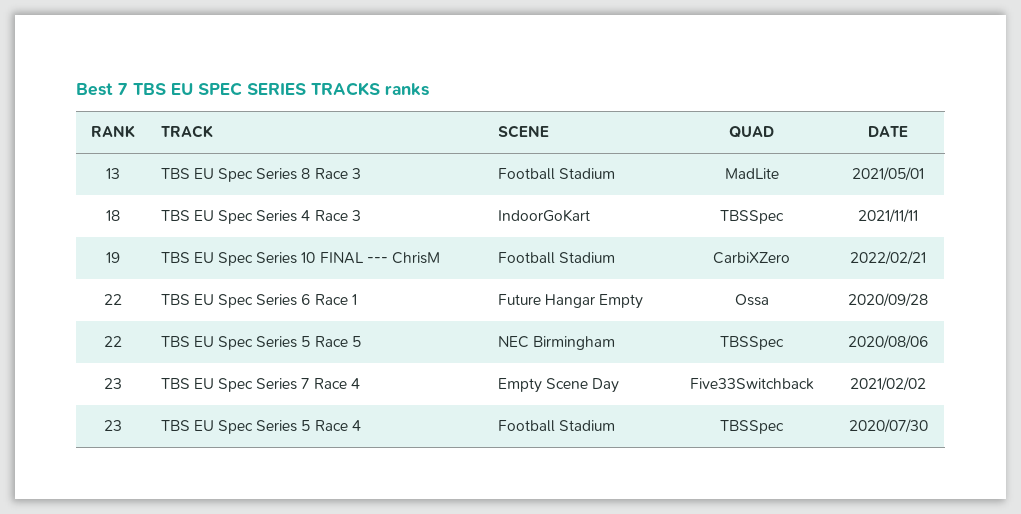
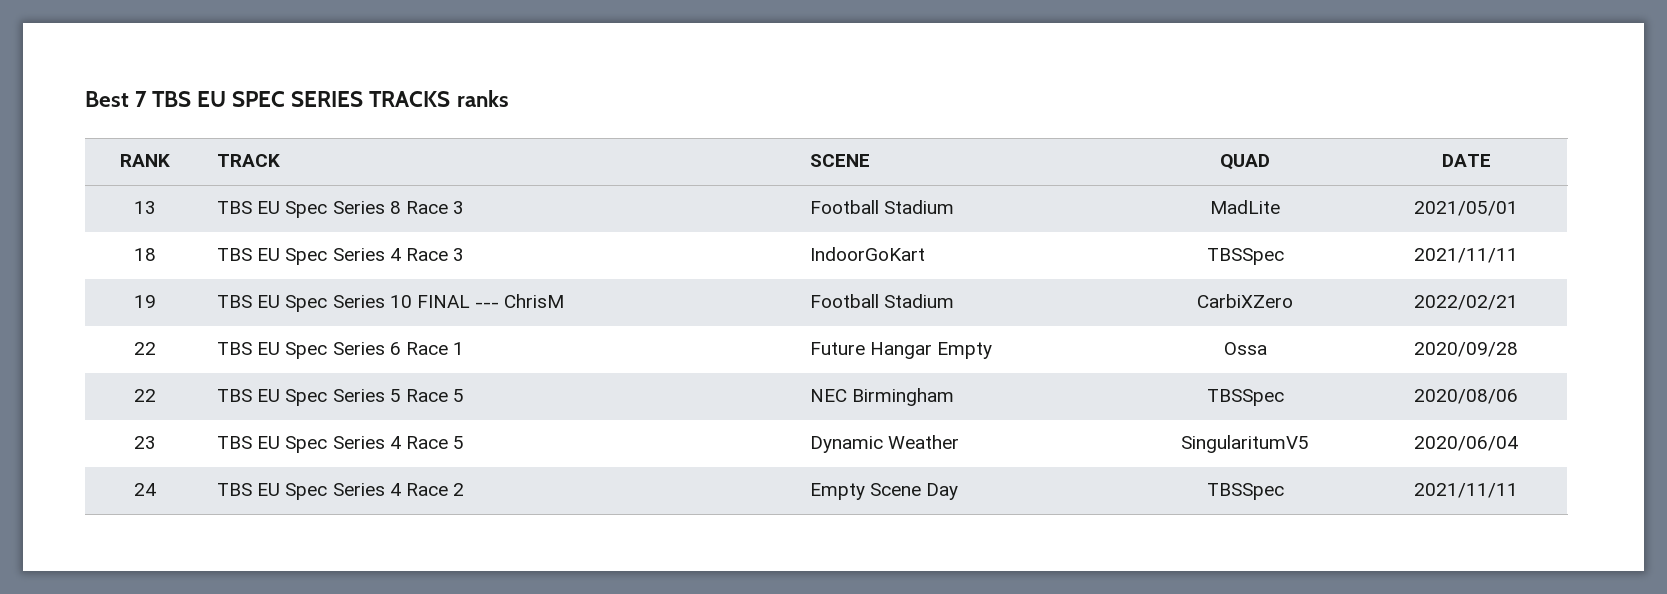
[301,378,360,389] 7 Race 4 -> [389,436,464,449] [810,435,960,453] [1181,435,1309,453] [1414,436,1518,451] [134,483,156,496] [217,483,464,500] 4 Race 5 | Dynamic Weather | SingularitumV5 | 2020/06/04 // 24 | TBS EU Spec Series 4 Race 2
[689,378,814,390] [850,377,926,391] [104,420,122,431] [160,420,361,434] [497,420,615,432] [720,420,784,434] [848,419,928,433] | Five33Switchback | 2021/02/02 // 23 | TBS EU Spec Series 5 Race 4 | Football Stadium | TBSSpec | 2020/07/30 -> [1206,483,1284,500] [1414,483,1518,498] | TBSSpec | 2021/11/11

